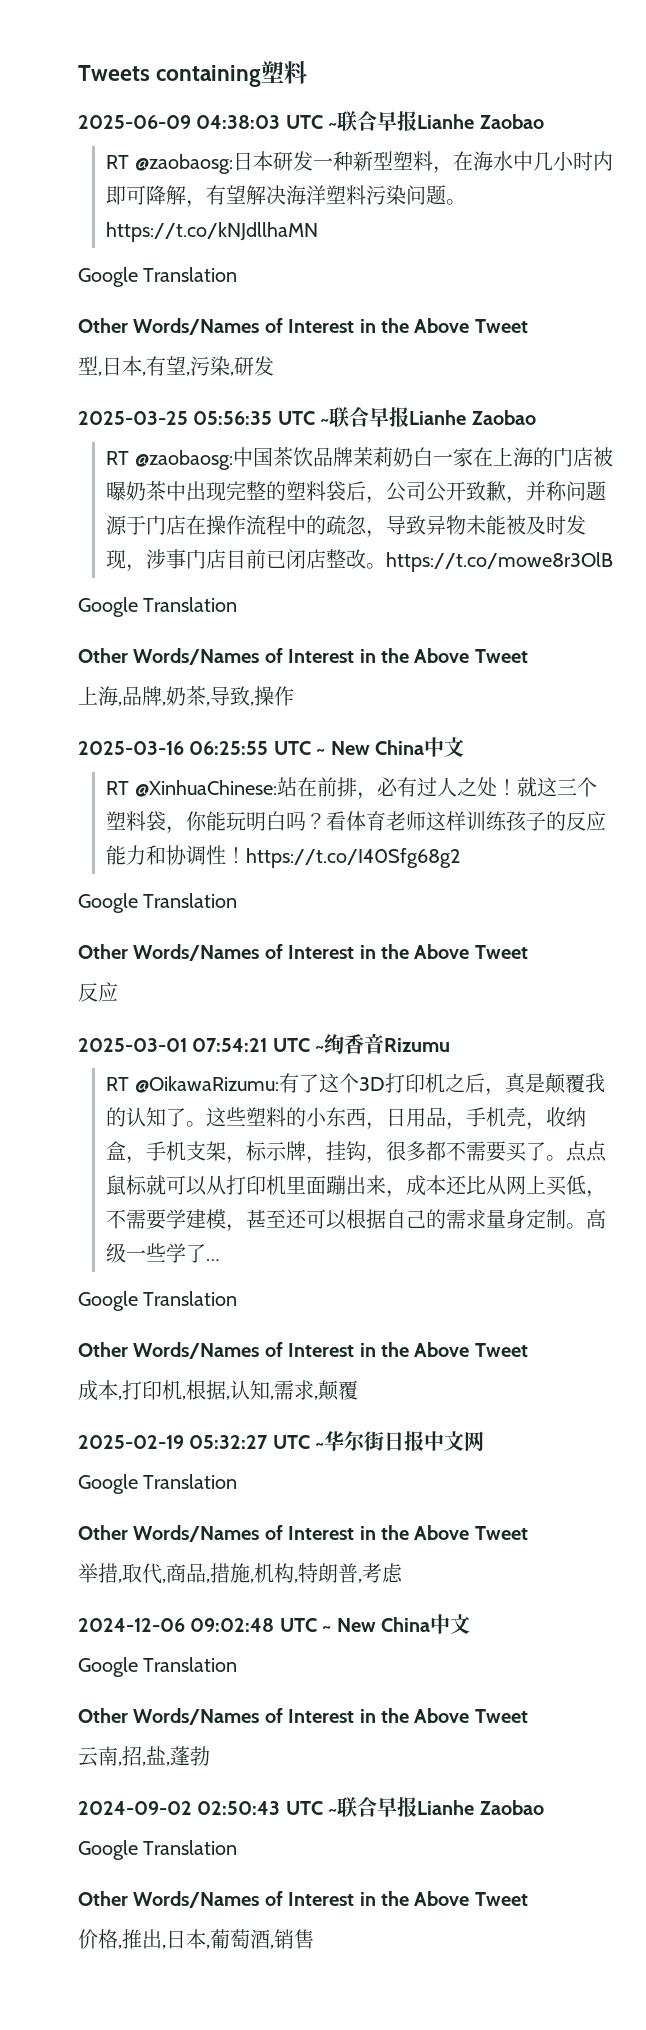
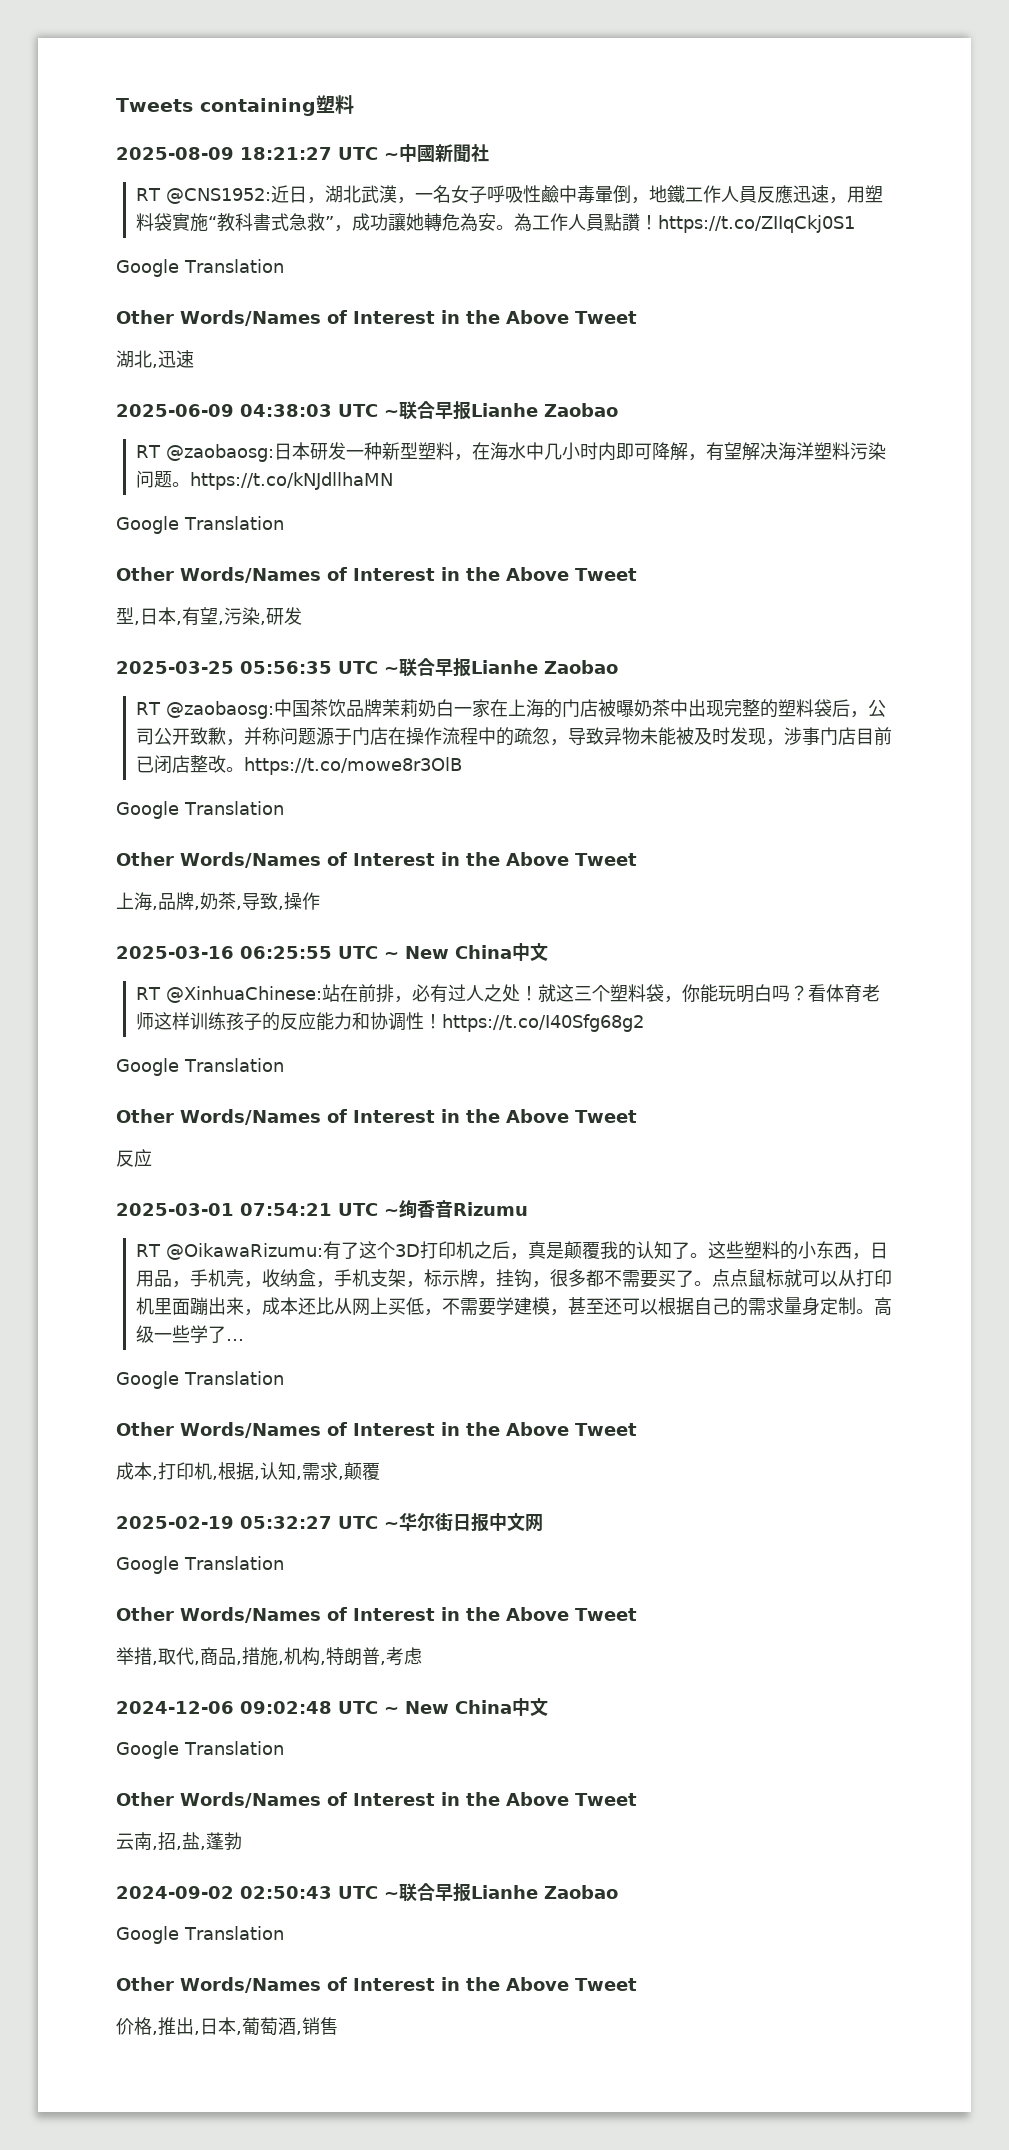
(308, 72) none -> [116,144,489,163] [135,185,883,204] [135,213,855,233] [116,259,284,277] [116,310,637,326] [116,350,194,368] // 2025-08-09 18:21:27 UTC ~中國新聞社 // RT @CNS1952:近日，湖北武漢，一名女子呼吸性鹼中毒暈倒，地鐵工作人員反應迅速，用塑料袋實施“教科書式急救”，成功讓她轉危為安。為工作人員點讚！https://t.co/ZIIqCkj0S1 // Google Translation // Other Words/Names of Interest in the Above Tweet // 湖北,迅速

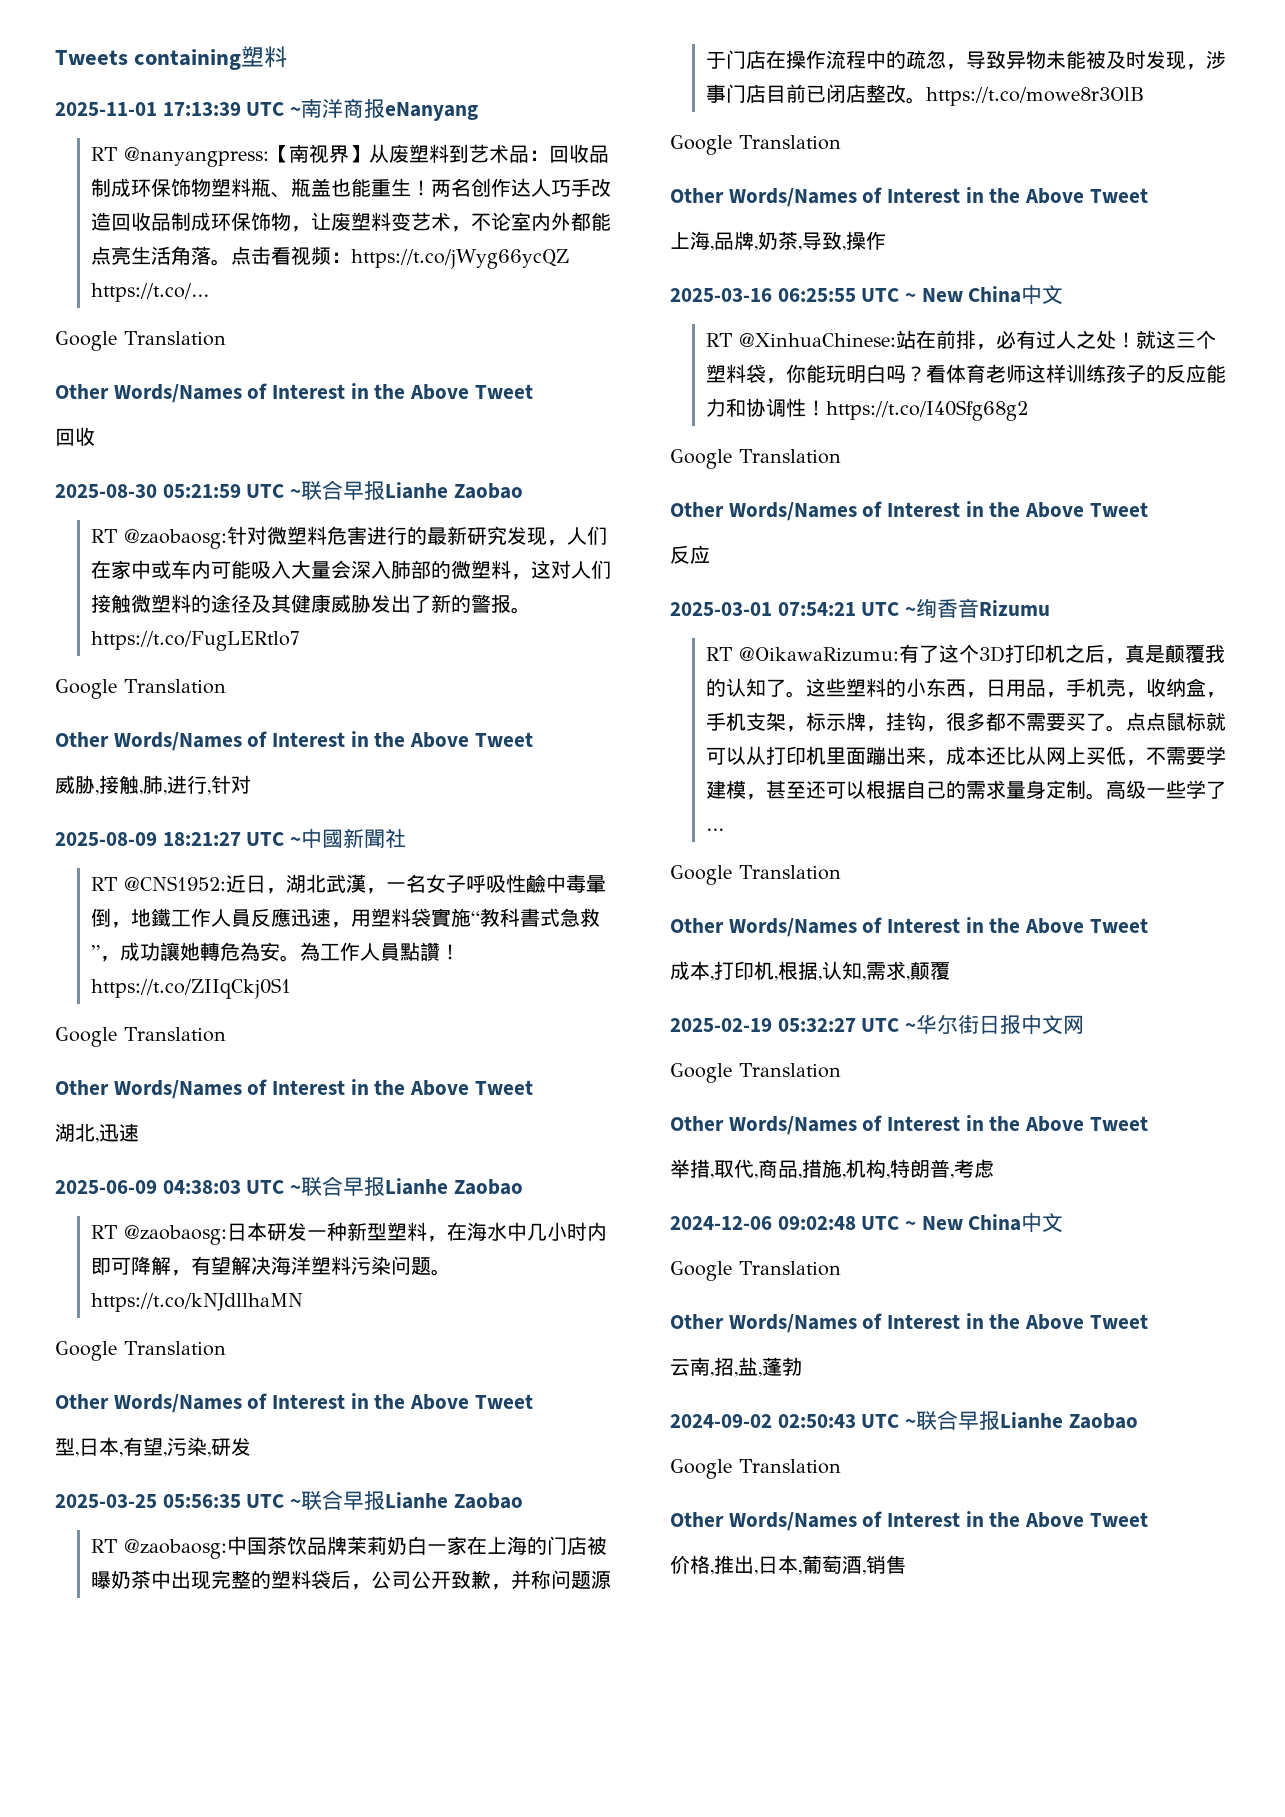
(354, 104) none -> [55,98,479,121] [90,144,609,167] [90,178,611,198] [90,212,611,232] [90,246,569,269] [90,283,209,302] [55,331,226,351] [55,383,533,403] [55,427,95,446] [55,480,523,501] [90,526,607,549] [90,560,611,580] [90,594,531,614] [90,631,299,651] [55,679,226,699] [55,731,533,751] [55,775,251,795] // 2025-11-01 17:13:39 UTC ~南洋商报eNanyang // RT @nanyangpress:【南视界】从废塑料到艺术品：回收品制成环保饰物塑料瓶、瓶盖也能重生！两名创作达人巧手改造回收品制成环保饰物，让废塑料变艺术，不论室内外都能点亮生活角落。点击看视频：https://t.co/jWyg66ycQZ https://t.co/… // Google Translation // Other Words/Names of Interest in the Above Tweet // 回收 // 2025-08-30 05:21:59 UTC ~联合早报Lianhe Zaobao // RT @zaobaosg:针对微塑料危害进行的最新研究发现，人们在家中或车内可能吸入大量会深入肺部的微塑料，这对人们接触微塑料的途径及其健康威胁发出了新的警报。https://t.co/FugLERtlo7 // Google Translation // Other Words/Names of Interest in the Above Tweet // 威胁,接触,肺,进行,针对

